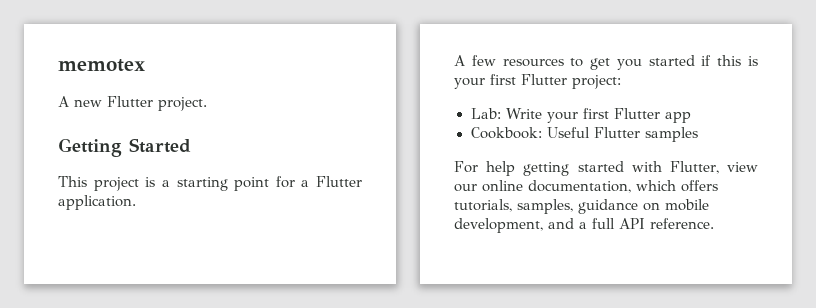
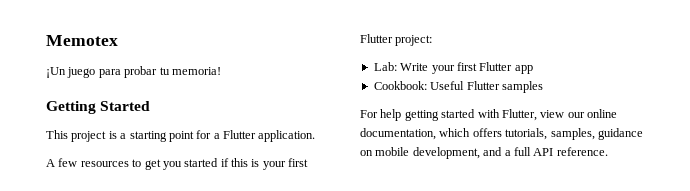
[58,59,145,72] [58,96,207,111] memotex // A new Flutter project. -> [46,35,118,46] [46,66,221,78] Memotex // ¡Un juego para probar tu memoria!

